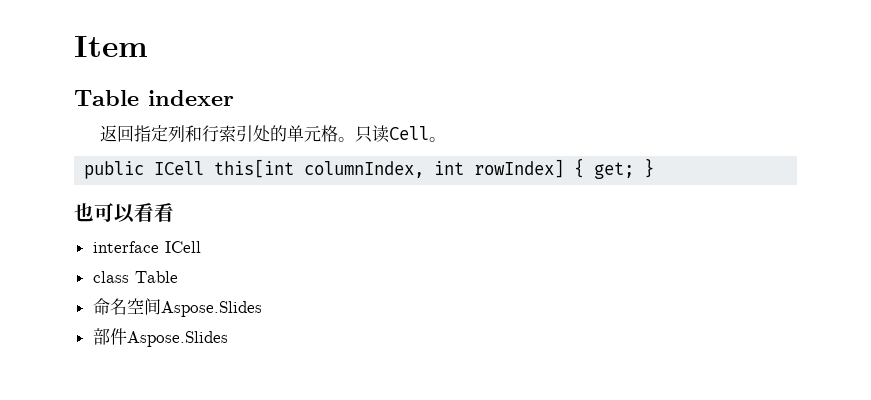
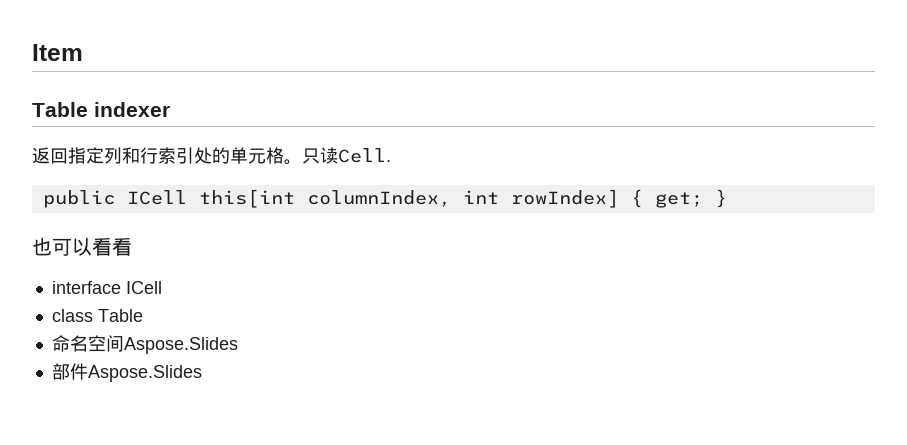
[388,126,446,142] Cell。 -> [338,148,391,163] Cell.

